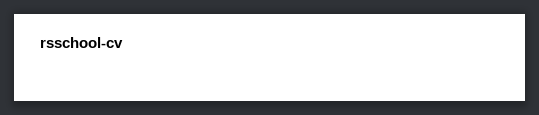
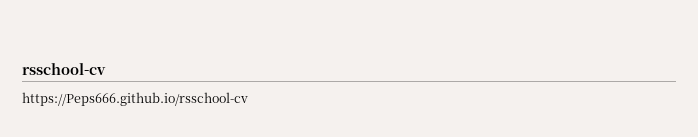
(123, 42) none -> [22,92,248,106] // https://Peps666.github.io/rsschool-cv

